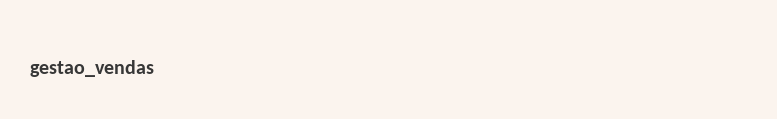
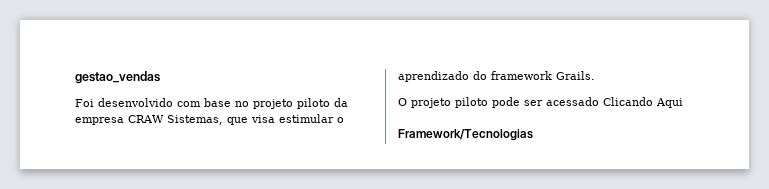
(154, 68) none -> [75,98,348,109] [75,114,344,125] [398,71,595,82] [398,97,683,108] [398,129,533,141] // Foi desenvolvido com base no projeto piloto da empresa CRAW Sistemas, que visa estimular o aprendizado do framework Grails. // O projeto piloto pode ser acessado Clicando Aqui // Framework/Tecnologias

